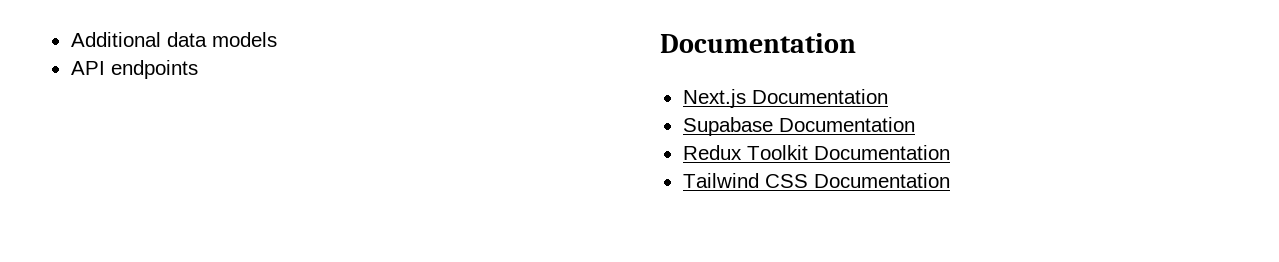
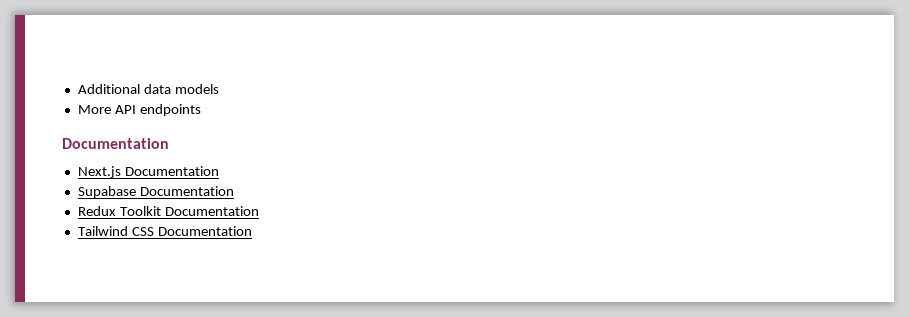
(277, 39) none -> [77,105,111,114] More

